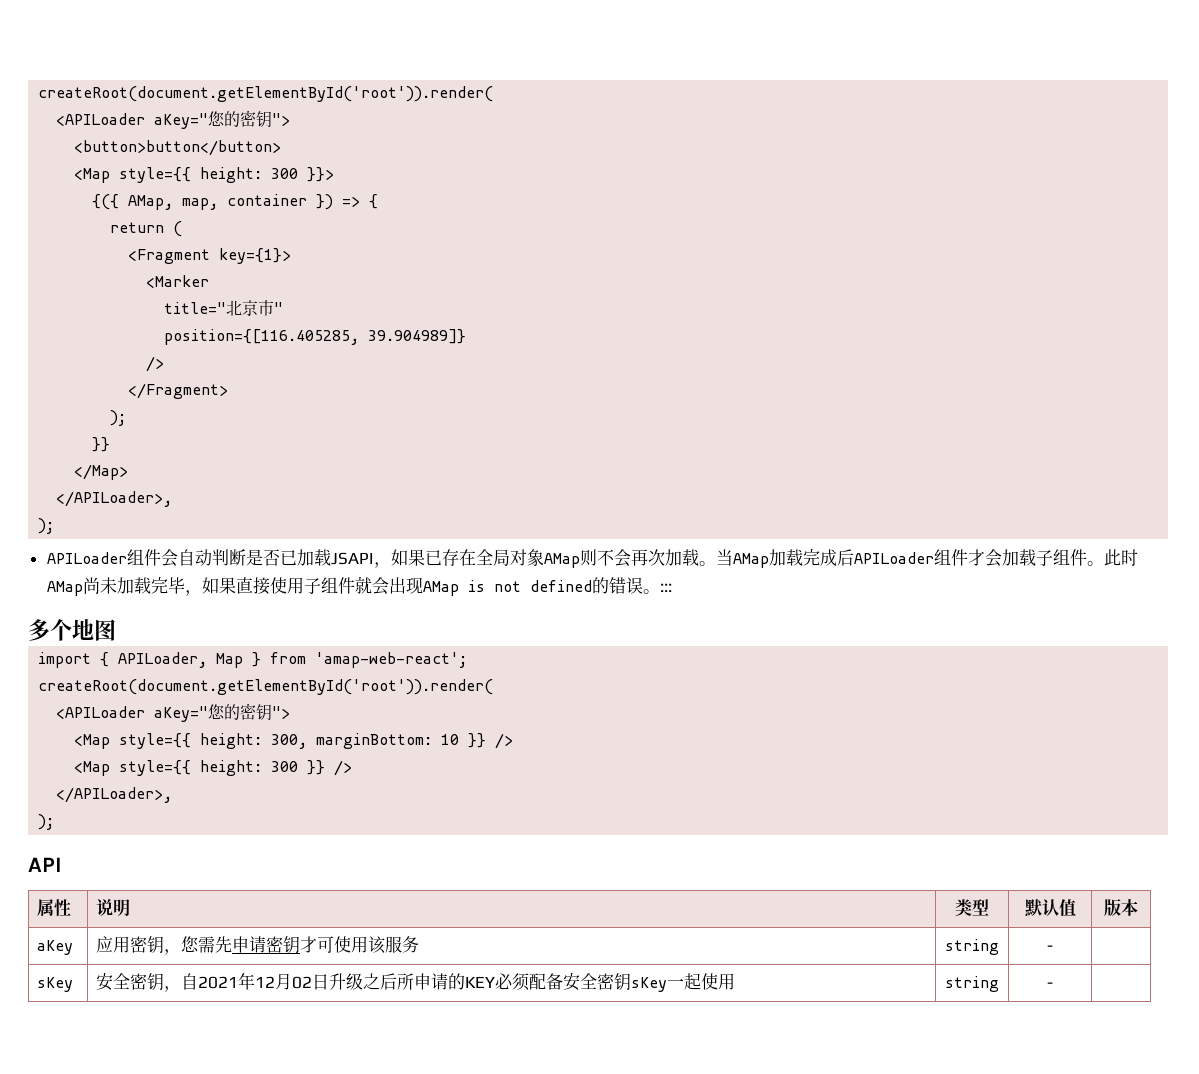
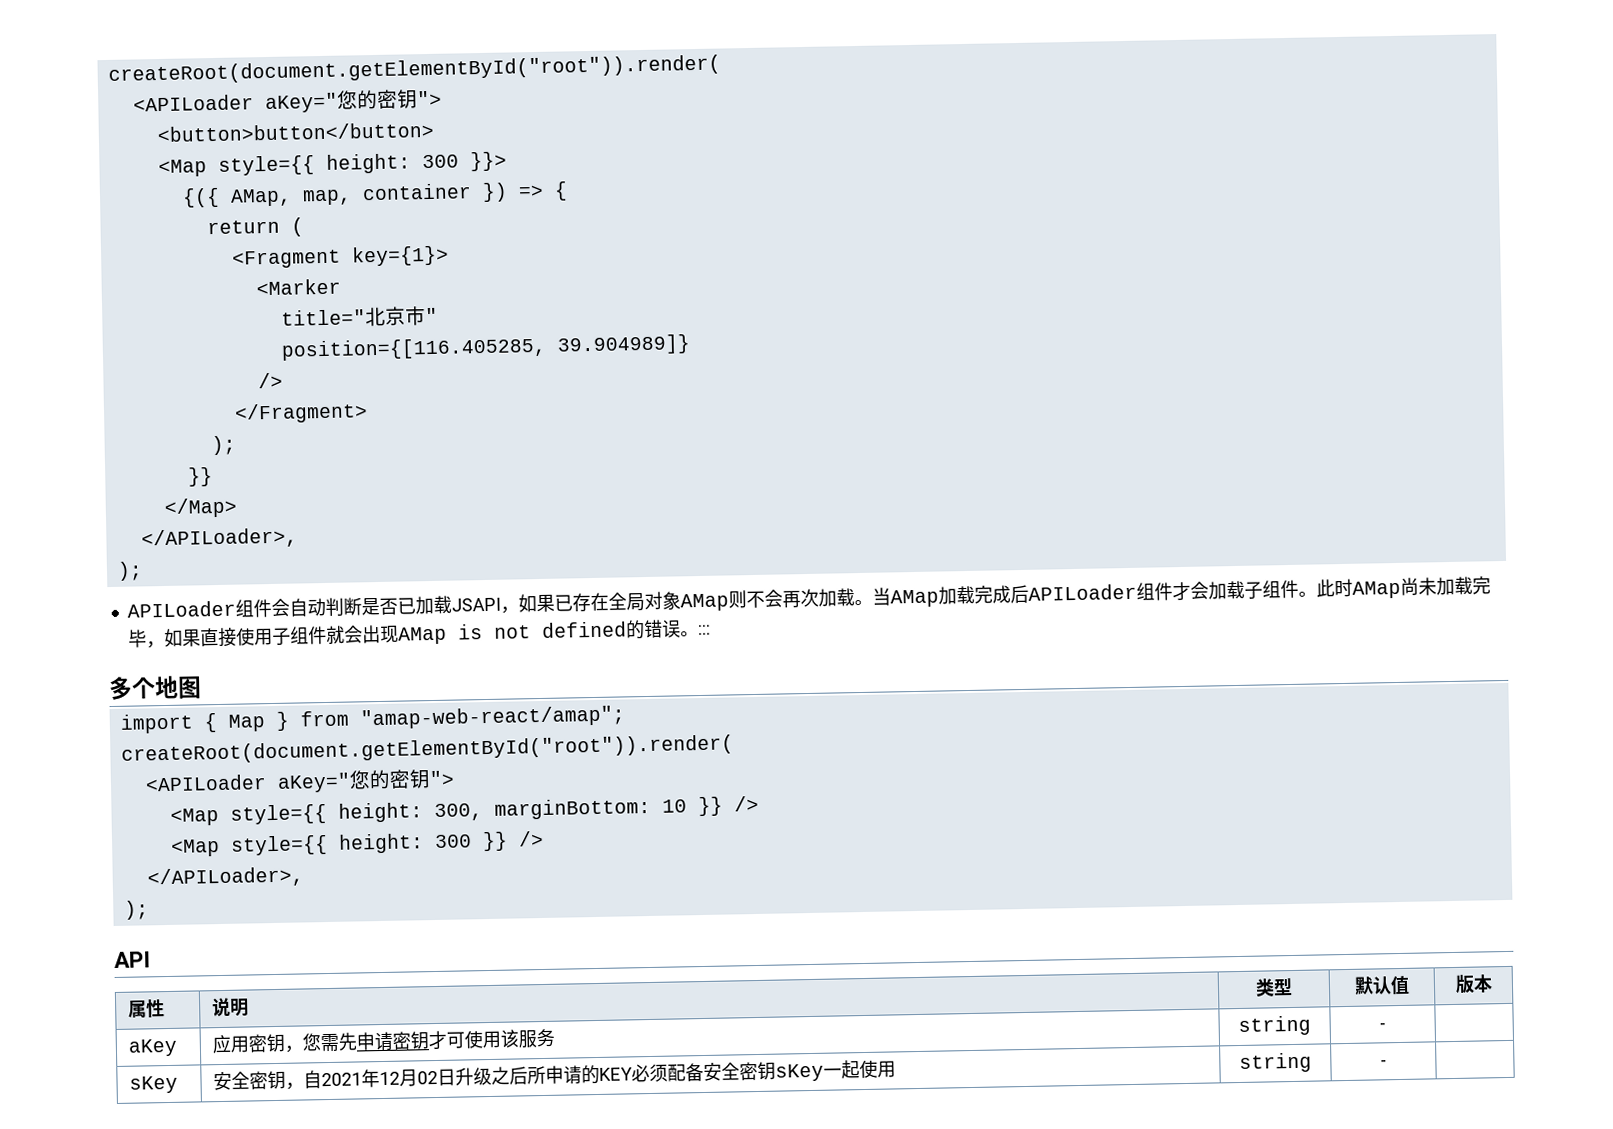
[38,86,494,102] createRoot(document.getElementById('root')).render( -> [107,54,721,85] createRoot(document.getElementById("root")).render(
[118,652,208,668] APILoader, -> (218, 723) none
[315,652,468,668] [38,679,494,695] 'amap-web-react'; // createRoot(document.getElementById('root')).render( -> [359,705,625,730] [120,734,734,765] "amap-web-react/amap"; // createRoot(document.getElementById("root")).render(

